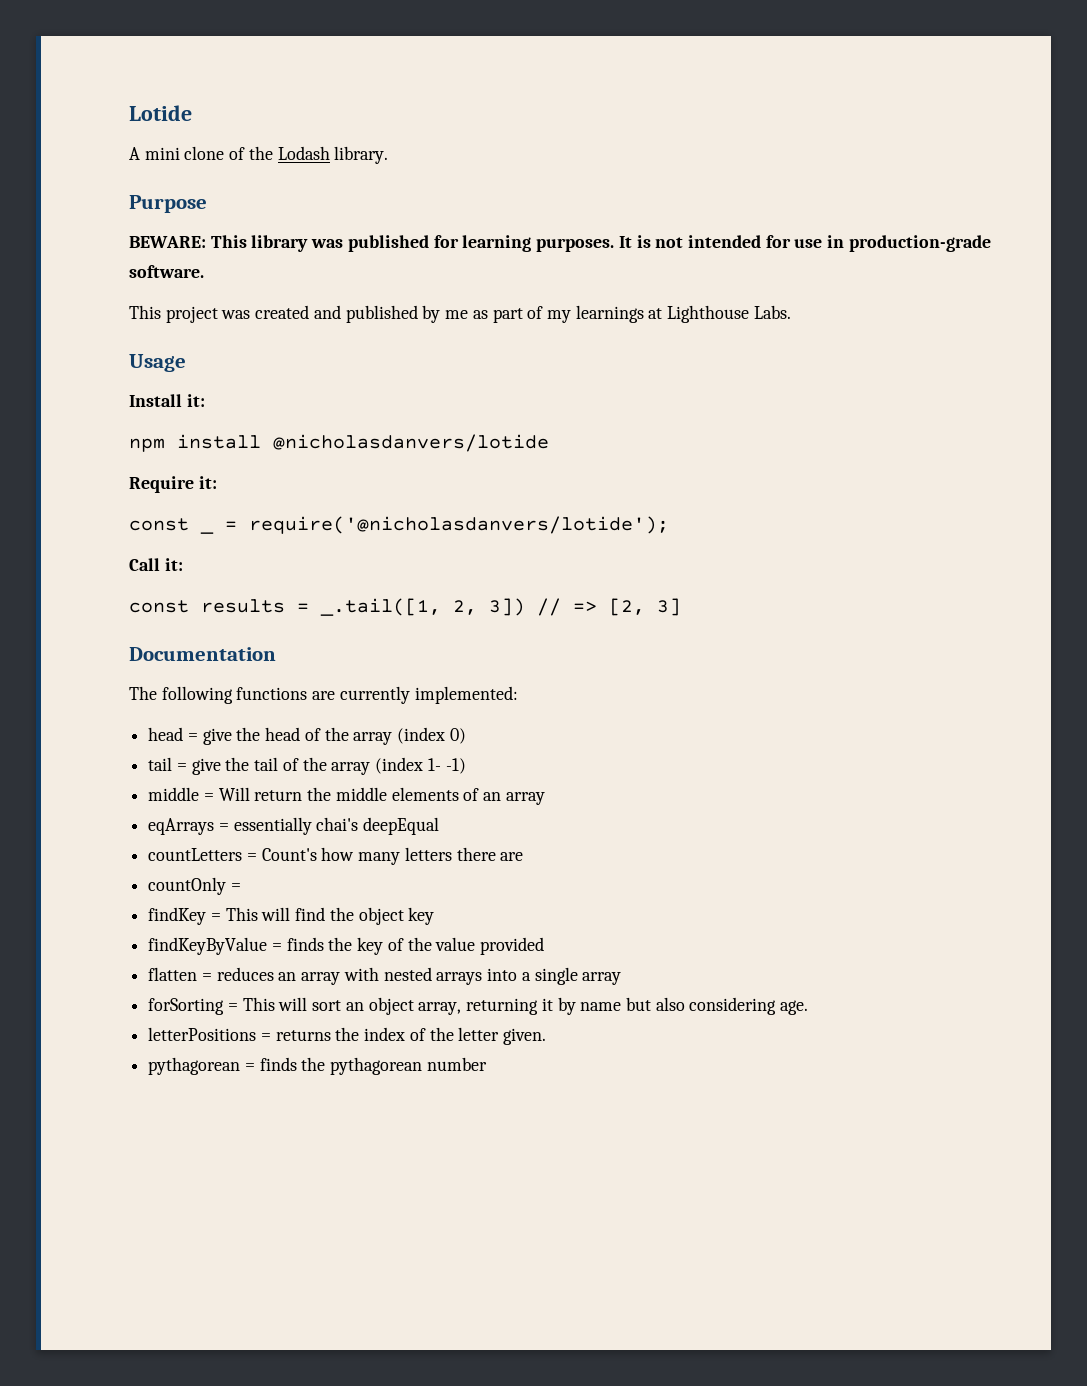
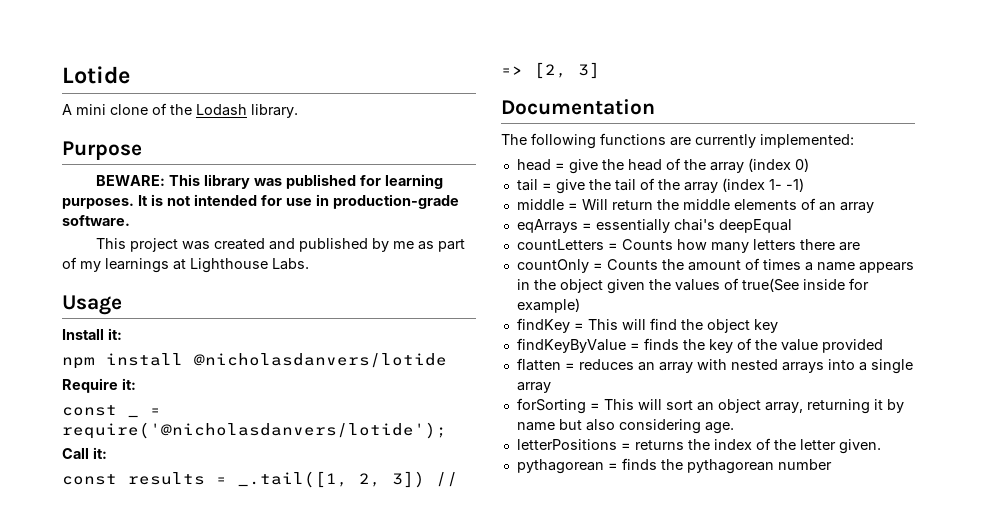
[261,848,317,861] Count's -> [621,239,673,250] Counts
(241, 887) none -> [606,258,914,273] [516,278,869,294] [516,298,580,313] Counts the amount of times a name appears in the object given the values of true(See inside for example)

